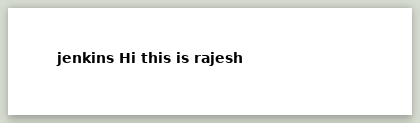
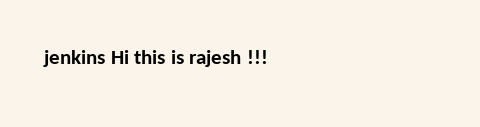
(243, 59) none -> [246,50,268,64] !!!

